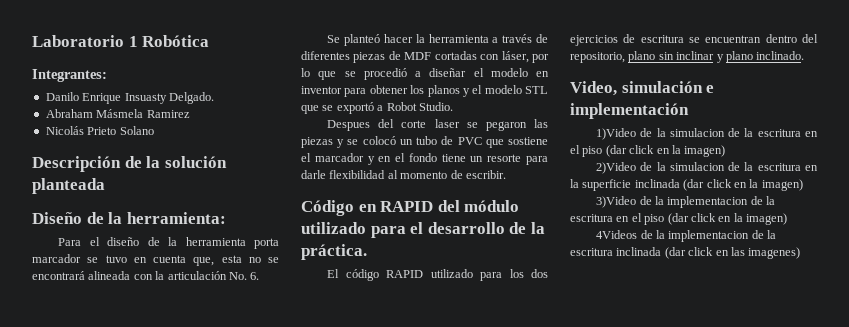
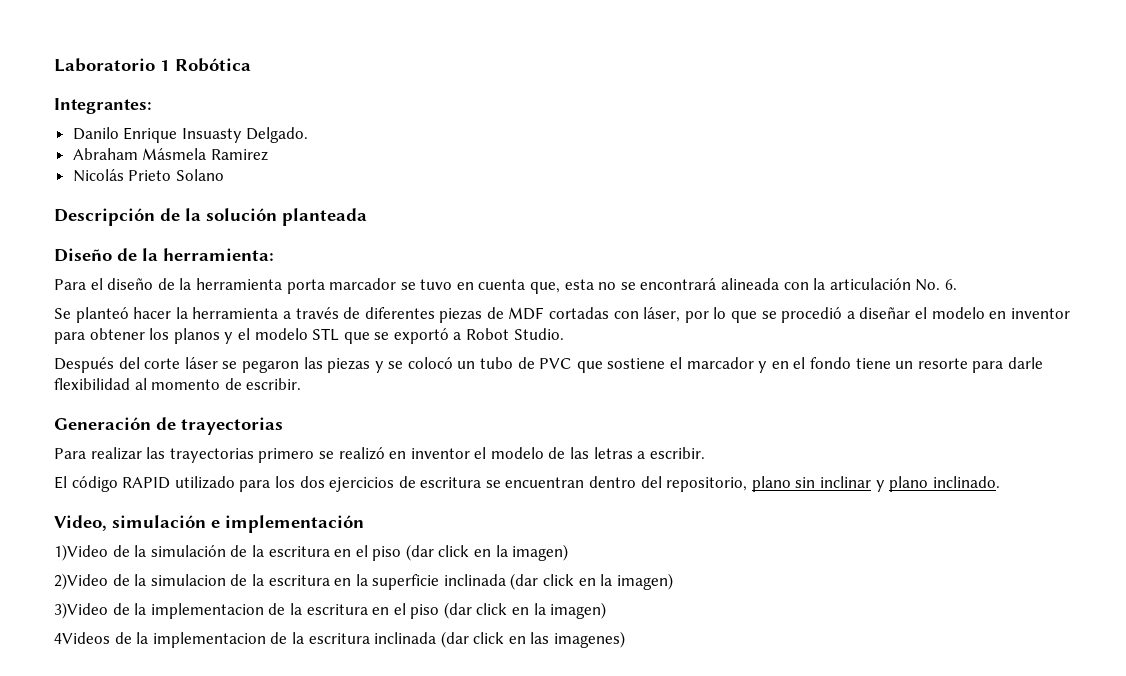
[327,120,371,131] Despues -> [54,357,114,373] Después
[434,119,460,128] laser -> [184,357,218,369] láser
[301,200,520,216] [301,222,545,238] [301,244,367,260] Código en RAPID del módulo utilizado para el desarrollo de la práctica. -> [54,417,283,435] [54,447,705,463] Generación de trayectorias // Para realizar las trayectorias primero se realizó en inventor el modelo de las letras a escribir.
[669,128,725,137] simulacion -> [150,545,226,557] simulación

